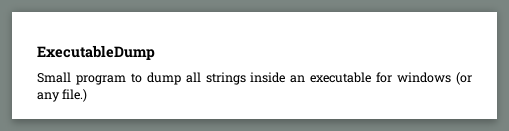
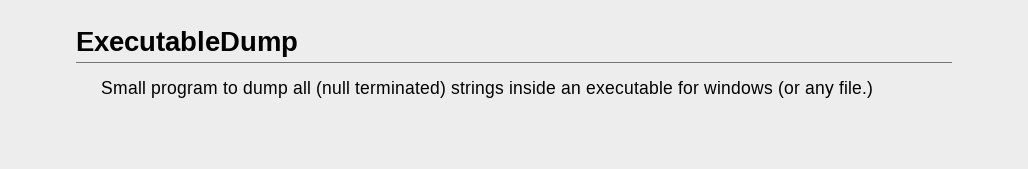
(201, 77) none -> [316,81,447,98] (null terminated)

